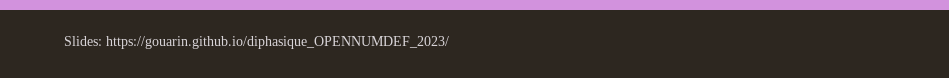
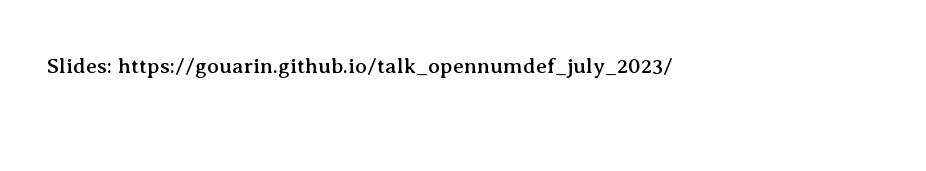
[106,36,449,49] https://gouarin.github.io/diphasique_OPENNUMDEF_2023/ -> [117,58,673,78] https://gouarin.github.io/talk_opennumdef_july_2023/

